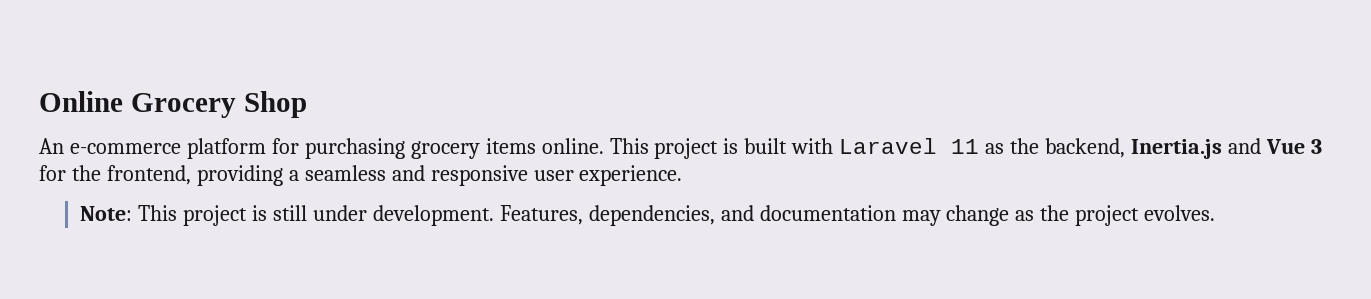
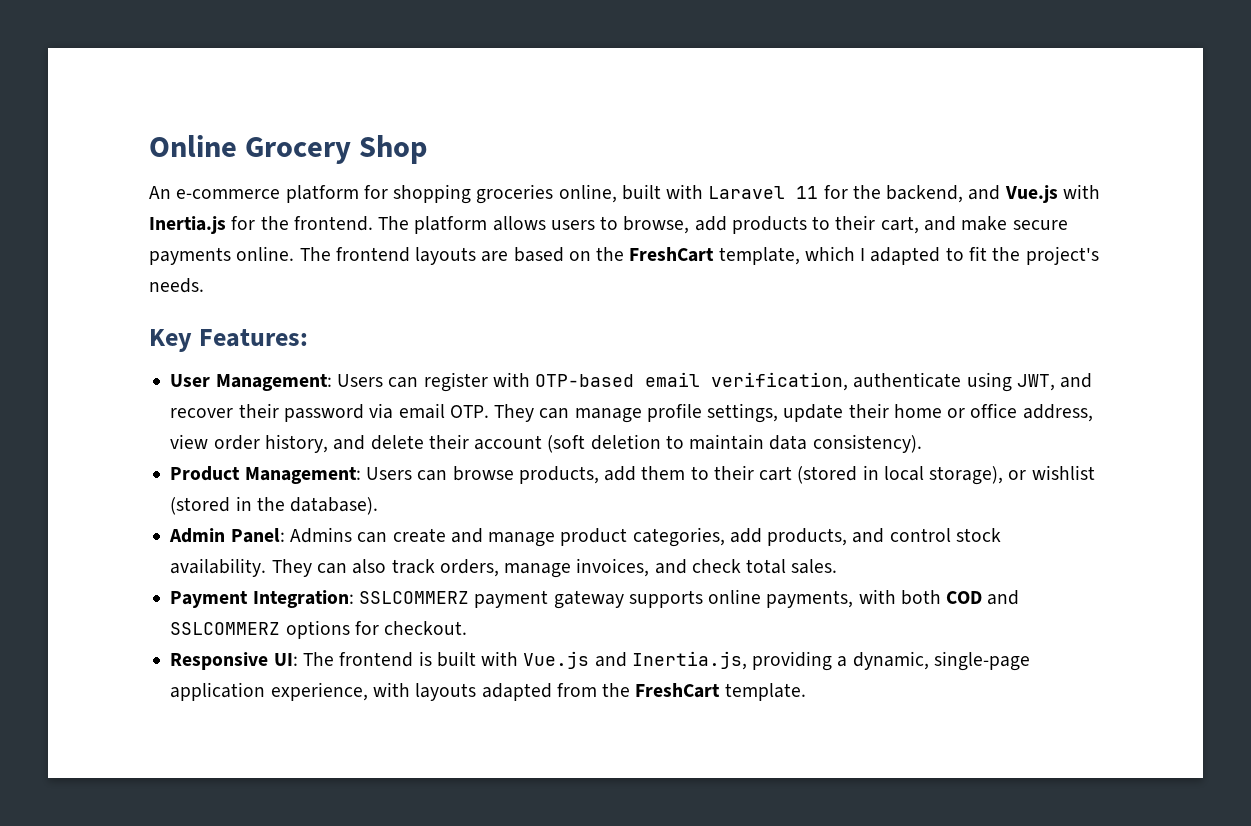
[304,138,739,159] purchasing grocery items online. This project is -> [393,184,617,204] shopping groceries online,
[985,143,1005,154] as -> [823,185,848,199] for
[1130,138,1322,159] [39,165,683,186] [80,205,1216,226] Inertia.js and Vue 3 for the frontend, providing a seamless and responsive user experience. // Note: This project is still under development. Features, dependencies, and documentation may change as the project evolves. -> [968,184,1100,203] [149,215,1068,234] [149,246,1099,265] [149,278,204,293] [149,329,309,352] [170,372,1093,392] [170,403,1093,423] [170,434,922,453] [170,465,1095,485] [170,496,379,515] [169,527,1001,547] [170,558,838,578] [170,589,1020,609] [170,620,468,639] [170,651,1030,671] [170,682,806,701] and Vue.js with Inertia.js for the frontend. The platform allows users to browse, add products to their cart, and make secure payments online. The frontend layouts are based on the FreshCart template, which I adapted to fit the project's needs. // Key Features: // User Management: Users can register with OTP-based email verification, authenticate using JWT, and recover their password via email OTP. They can manage profile settings, update their home or office address, view order history, and delete their account (soft deletion to maintain data consistency). // Product Management: Users can browse products, add them to their cart (stored in local storage), or wishlist (stored in the database). // Admin Panel: Admins can create and manage product categories, add products, and control stock availability. They can also track orders, manage invoices, and check total sales. // Payment Integration: SSLCOMMERZ payment gateway supports online payments, with both COD and SSLCOMMERZ options for checkout. // Responsive UI: The frontend is built with Vue.js and Inertia.js, providing a dynamic, single-page application experience, with layouts adapted from the FreshCart template.

